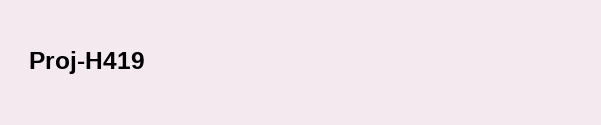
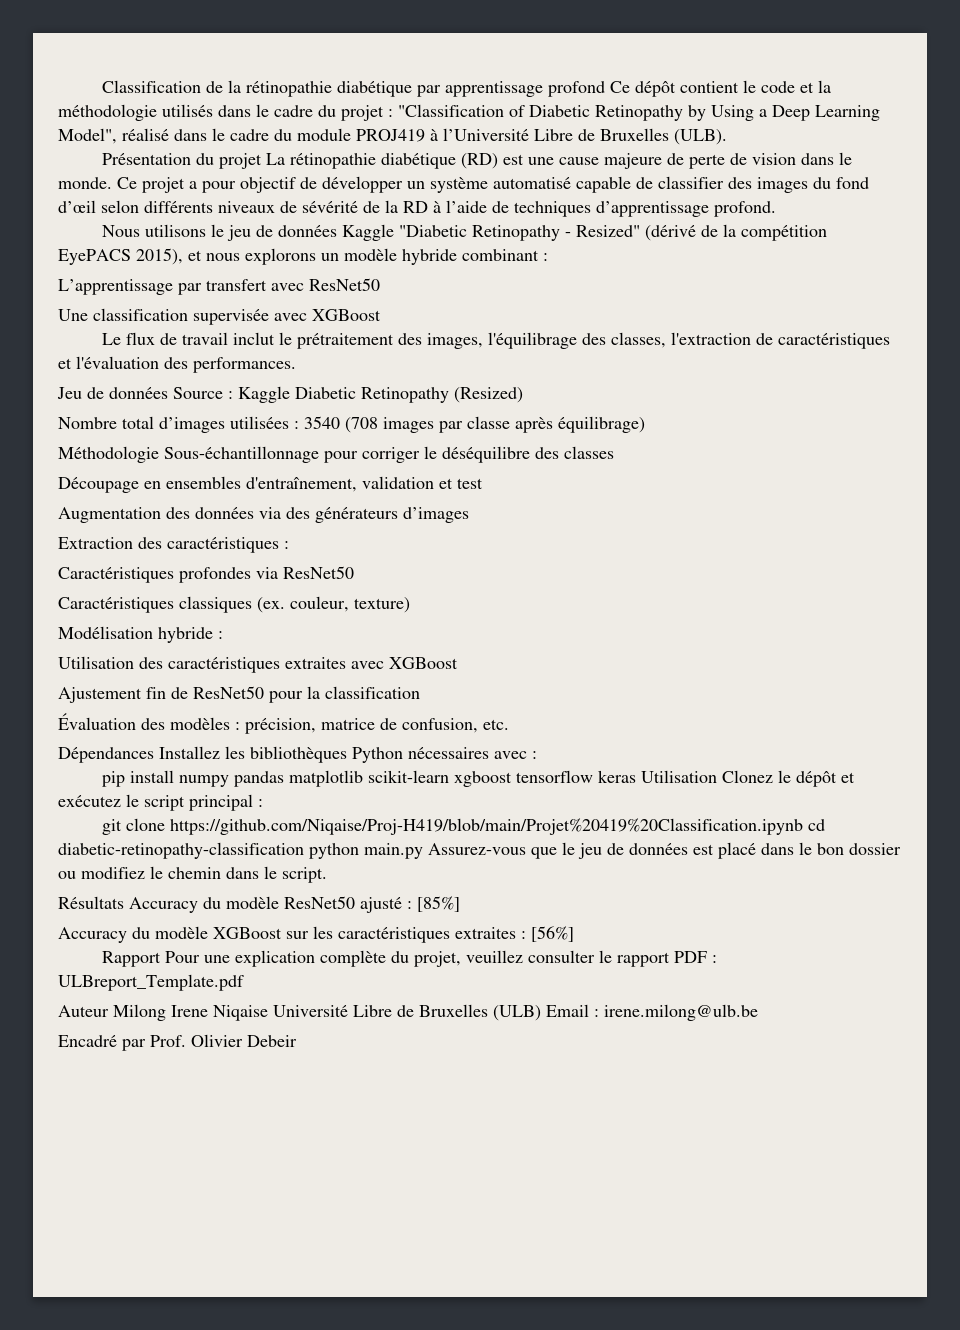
[29,51,145,74] Proj-H419 -> [101,80,831,97] [58,104,880,121] [58,128,727,145] [101,152,852,169] [58,176,869,193] [58,200,776,217] [101,224,827,241] [58,248,548,265] [58,278,380,295] [58,308,381,325] [101,332,890,349] [58,356,296,373] [57,386,523,403] [58,416,645,433] [58,446,614,463] [58,476,483,493] [58,507,469,523] [58,537,289,553] [58,566,354,583] [58,596,410,613] [58,626,223,643] [58,656,458,673] [58,686,420,703] [58,713,509,734] [58,746,537,763] [101,770,855,787] [58,794,263,811] [101,818,825,835] [58,842,901,859] [58,866,327,883] [58,896,460,913] [58,926,574,943] [101,950,717,967] [58,974,244,991] [58,1004,758,1021] [58,1034,297,1051] Classification de la rétinopathie diabétique par apprentissage profond Ce dépôt contient le code et la méthodologie utilisés dans le cadre du projet : "Classification of Diabetic Retinopathy by Using a Deep Learning Model", réalisé dans le cadre du module PROJ419 à l’Université Libre de Bruxelles (ULB). // Présentation du projet La rétinopathie diabétique (RD) est une cause majeure de perte de vision dans le monde. Ce projet a pour objectif de développer un système automatisé capable de classifier des images du fond d’œil selon différents niveaux de sévérité de la RD à l’aide de techniques d’apprentissage profond. // Nous utilisons le jeu de données Kaggle "Diabetic Retinopathy - Resized" (dérivé de la compétition EyePACS 2015), et nous explorons un modèle hybride combinant : // L’apprentissage par transfert avec ResNet50 // Une classification supervisée avec XGBoost // Le flux de travail inclut le prétraitement des images, l'équilibrage des classes, l'extraction de caractéristiques et l'évaluation des performances. // Jeu de données Source : Kaggle Diabetic Retinopathy (Resized) // Nombre total d’images utilisées : 3540 (708 images par classe après équilibrage) // Méthodologie Sous-échantillonnage pour corriger le déséquilibre des classes // Découpage en ensembles d'entraînement, validation et test // Augmentation des données via des générateurs d’images // Extraction des caractéristiques : // Caractéristiques profondes via ResNet50 // Caractéristiques classiques (ex. couleur, texture) // Modélisation hybride : // Utilisation des caractéristiques extraites avec XGBoost // Ajustement fin de ResNet50 pour la classification // Évaluation des modèles : précision, matrice de confusion, etc. // Dépendances Installez les bibliothèques Python nécessaires avec : // pip install numpy pandas matplotlib scikit-learn xgboost tensorflow keras Utilisation Clonez le dépôt et exécutez le script principal : // git clone https://github.com/Niqaise/Proj-H419/blob/main/Projet%20419%20Classification.ipynb cd diabetic-retinopathy-classification python main.py Assurez-vous que le jeu de données est placé dans le bon dossier ou modifiez le chemin dans le script. // Résultats Accuracy du modèle ResNet50 ajusté : [85%] // Accuracy du modèle XGBoost sur les caractéristiques extraites : [56%] // Rapport Pour une explication complète du projet, veuillez consulter le rapport PDF : ULBreport_Template.pdf // Auteur Milong Irene Niqaise Université Libre de Bruxelles (ULB) Email : irene.milong@ulb.be // Encadré par Prof. Olivier Debeir

